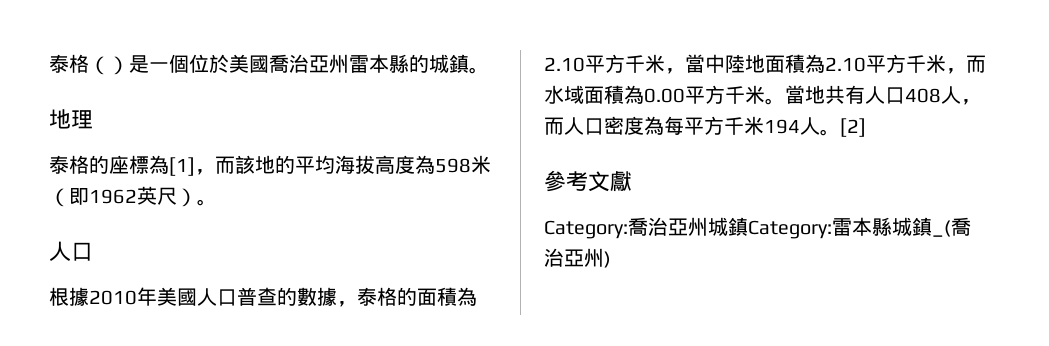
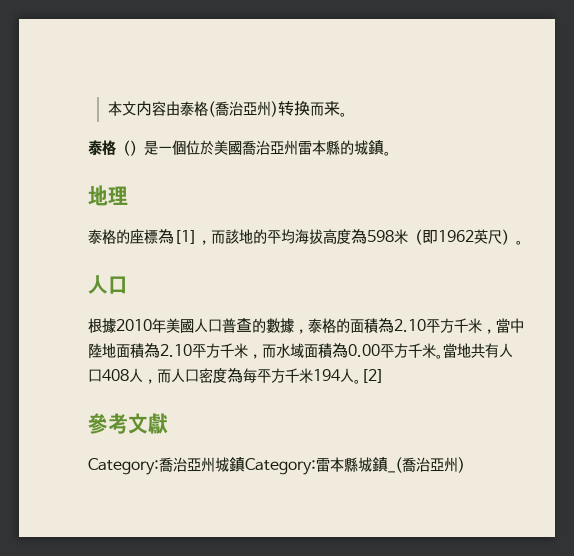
(49, 63) none -> [108,101,348,117] 本文内容由泰格(喬治亞州)转换而来。 //

